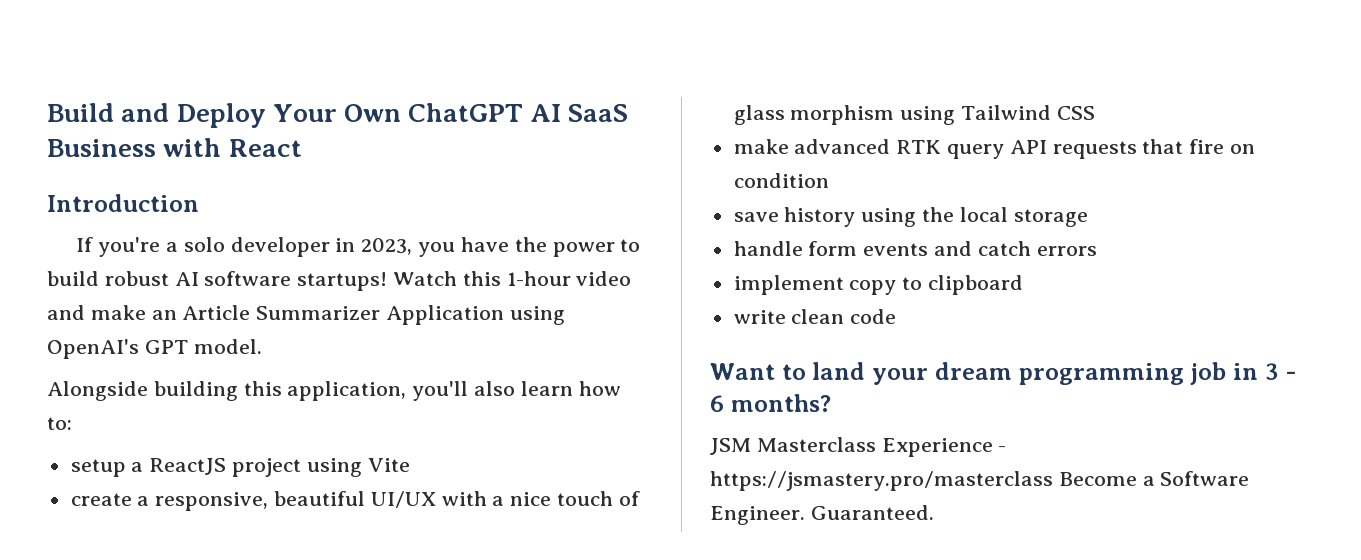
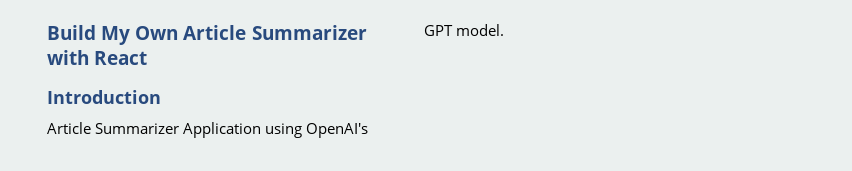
[121,103,628,128] [47,138,302,157] [47,194,199,212] [76,237,641,257] [47,271,632,291] [47,305,177,320] and Deploy Your Own ChatGPT AI SaaS Business with React // Introduction // If you're a solo developer in 2023, you have the power to build robust AI software startups! Watch this 1-hour video and make an -> [101,25,367,45] [47,50,148,65] [47,90,161,104] My Own Article Summarizer with React // Introduction //
[47,381,621,401] [47,417,72,430] [70,458,410,477] [70,491,640,511] [733,105,1095,125] [733,139,1256,159] [733,173,829,188] [733,207,1088,227] [733,241,1097,256] [733,275,1024,295] [733,309,897,324] [710,362,1296,385] [710,394,831,412] [710,437,1007,457] [710,471,1250,491] [710,505,934,525] // Alongside building this application, you'll also learn how to: // setup a ReactJS project using Vite // create a responsive, beautiful UI/UX with a nice touch of glass morphism using Tailwind CSS // make advanced RTK query API requests that fire on condition // save history using the local storage // handle form events and catch errors // implement copy to clipboard // write clean code // Want to land your dream programming job in 3 - 6 months? // JSM Masterclass Experience - https://jsmastery.pro/masterclass Become a Software Engineer. Guaranteed. -> (505, 30) none

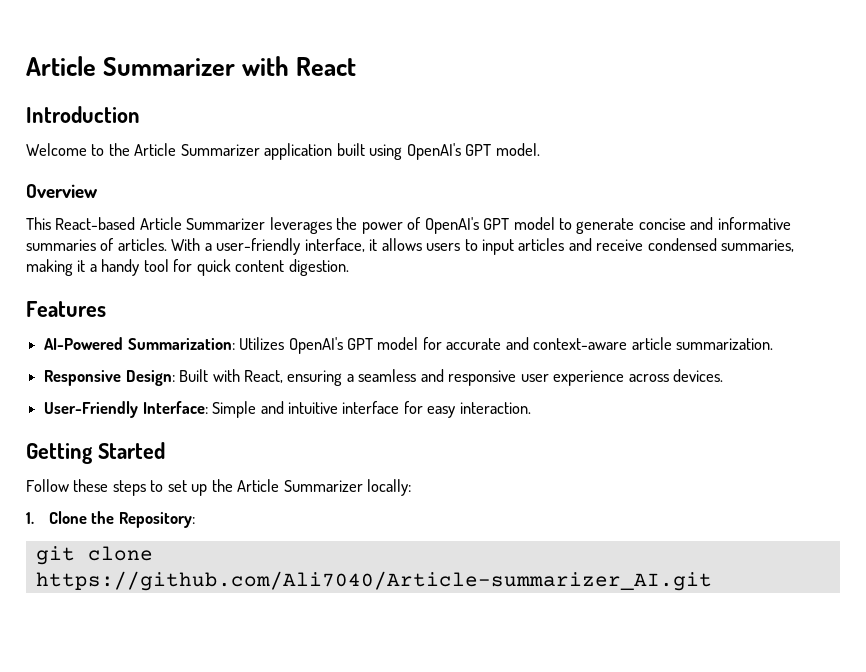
[47,25,179,45] Build My Own -> (26, 66) none
[47,122,369,138] [424,24,505,36] Article Summarizer Application using OpenAI's GPT model. -> [26,143,540,160] [26,184,98,198] [26,217,791,234] [26,238,795,255] [26,259,349,276] [26,301,106,317] [44,337,774,354] [44,369,724,386] [44,401,531,418] [26,442,165,464] [26,479,412,496] [26,511,195,528] [35,546,153,565] [35,571,712,591] Welcome to the Article Summarizer application built using OpenAI's GPT model. // Overview // This React-based Article Summarizer leverages the power of OpenAI's GPT model to generate concise and informative summaries of articles. With a user-friendly interface, it allows users to input articles and receive condensed summaries, making it a handy tool for quick content digestion. // Features // AI-Powered Summarization: Utilizes OpenAI's GPT model for accurate and context-aware article summarization. // Responsive Design: Built with React, ensuring a seamless and responsive user experience across devices. // User-Friendly Interface: Simple and intuitive interface for easy interaction. // Getting Started // Follow these steps to set up the Article Summarizer locally: // 1. Clone the Repository: // git clone https://github.com/Ali7040/Article-summarizer_AI.git

